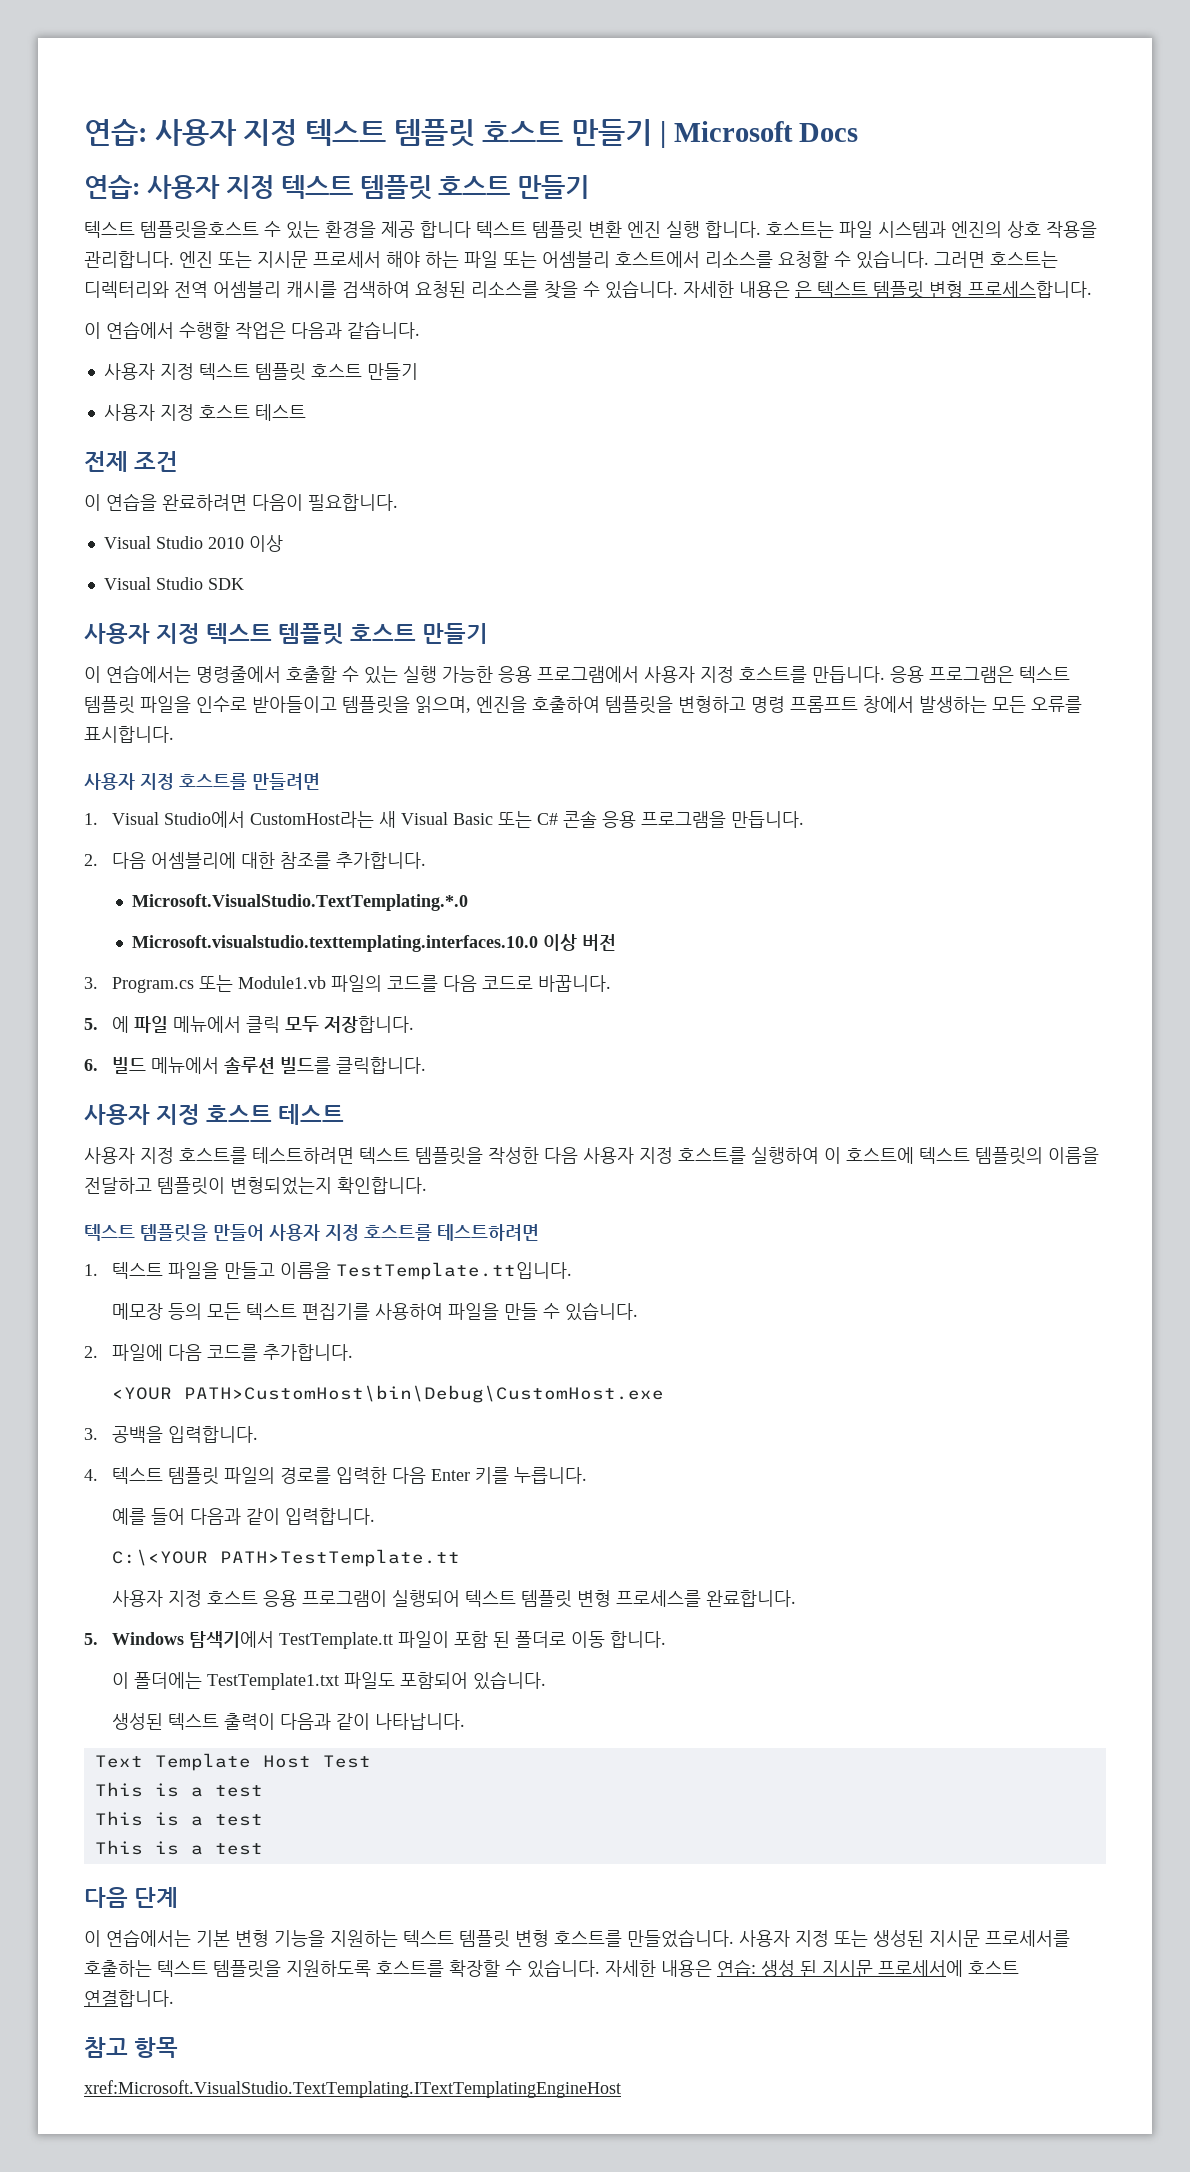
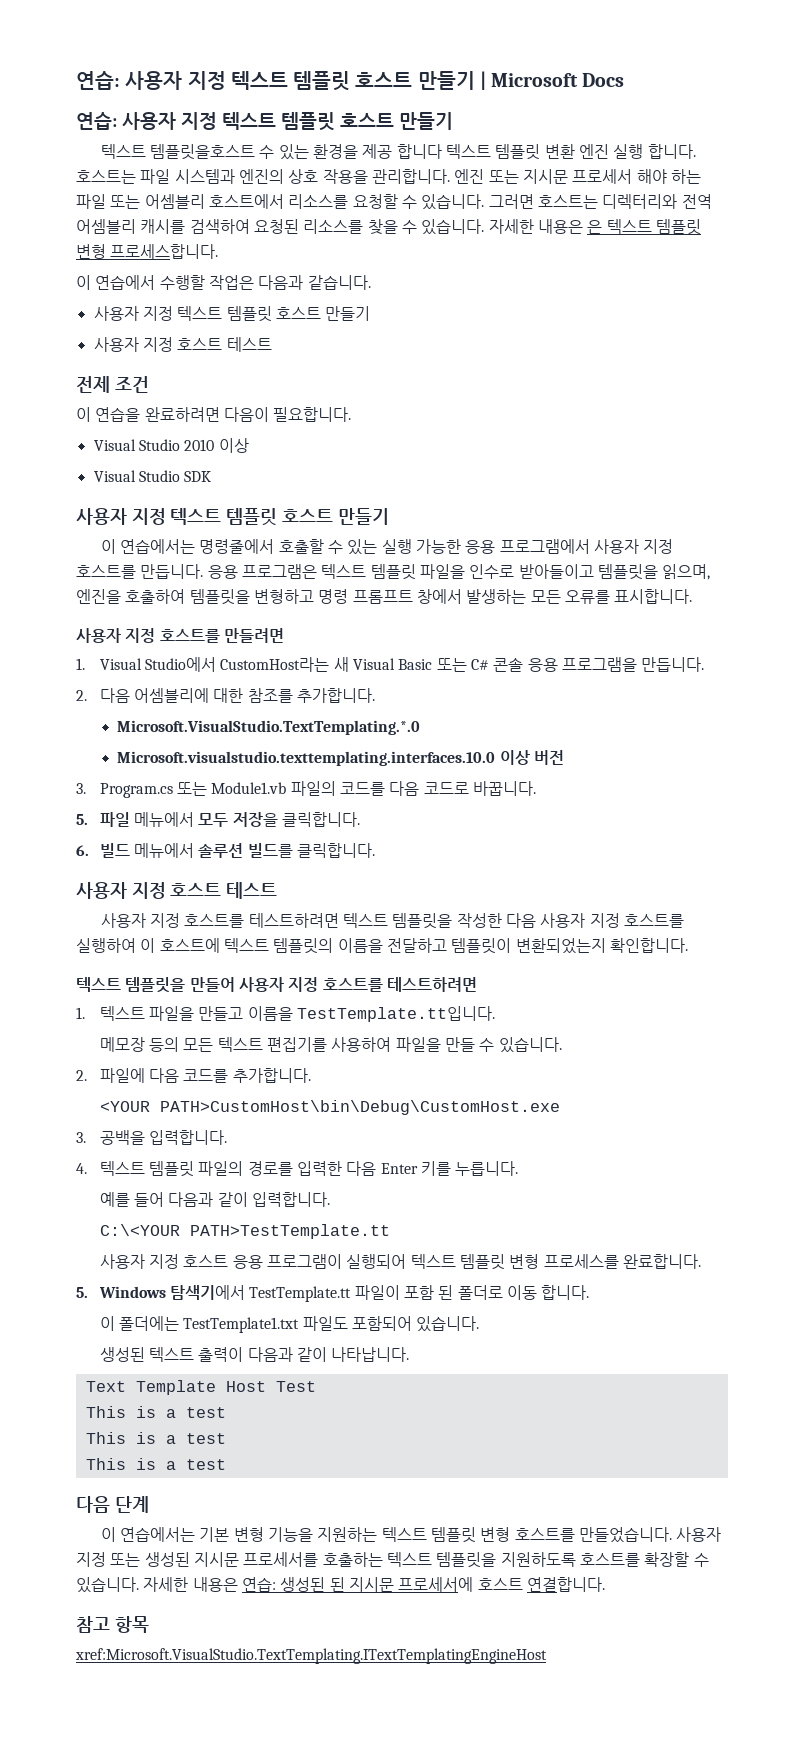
[112,1016,130,1033] 에 -> (88, 819) none
[246,1016,415,1033] 클릭 모두 저장합니다. -> [198,812,361,827] 모두 저장을 클릭합니다.
[230,1177,332,1195] 변형되었는지 -> [515,938,606,954] 변환되었는지
[761,1960,795,1977] 생성 -> [280,1577,326,1592] 생성된

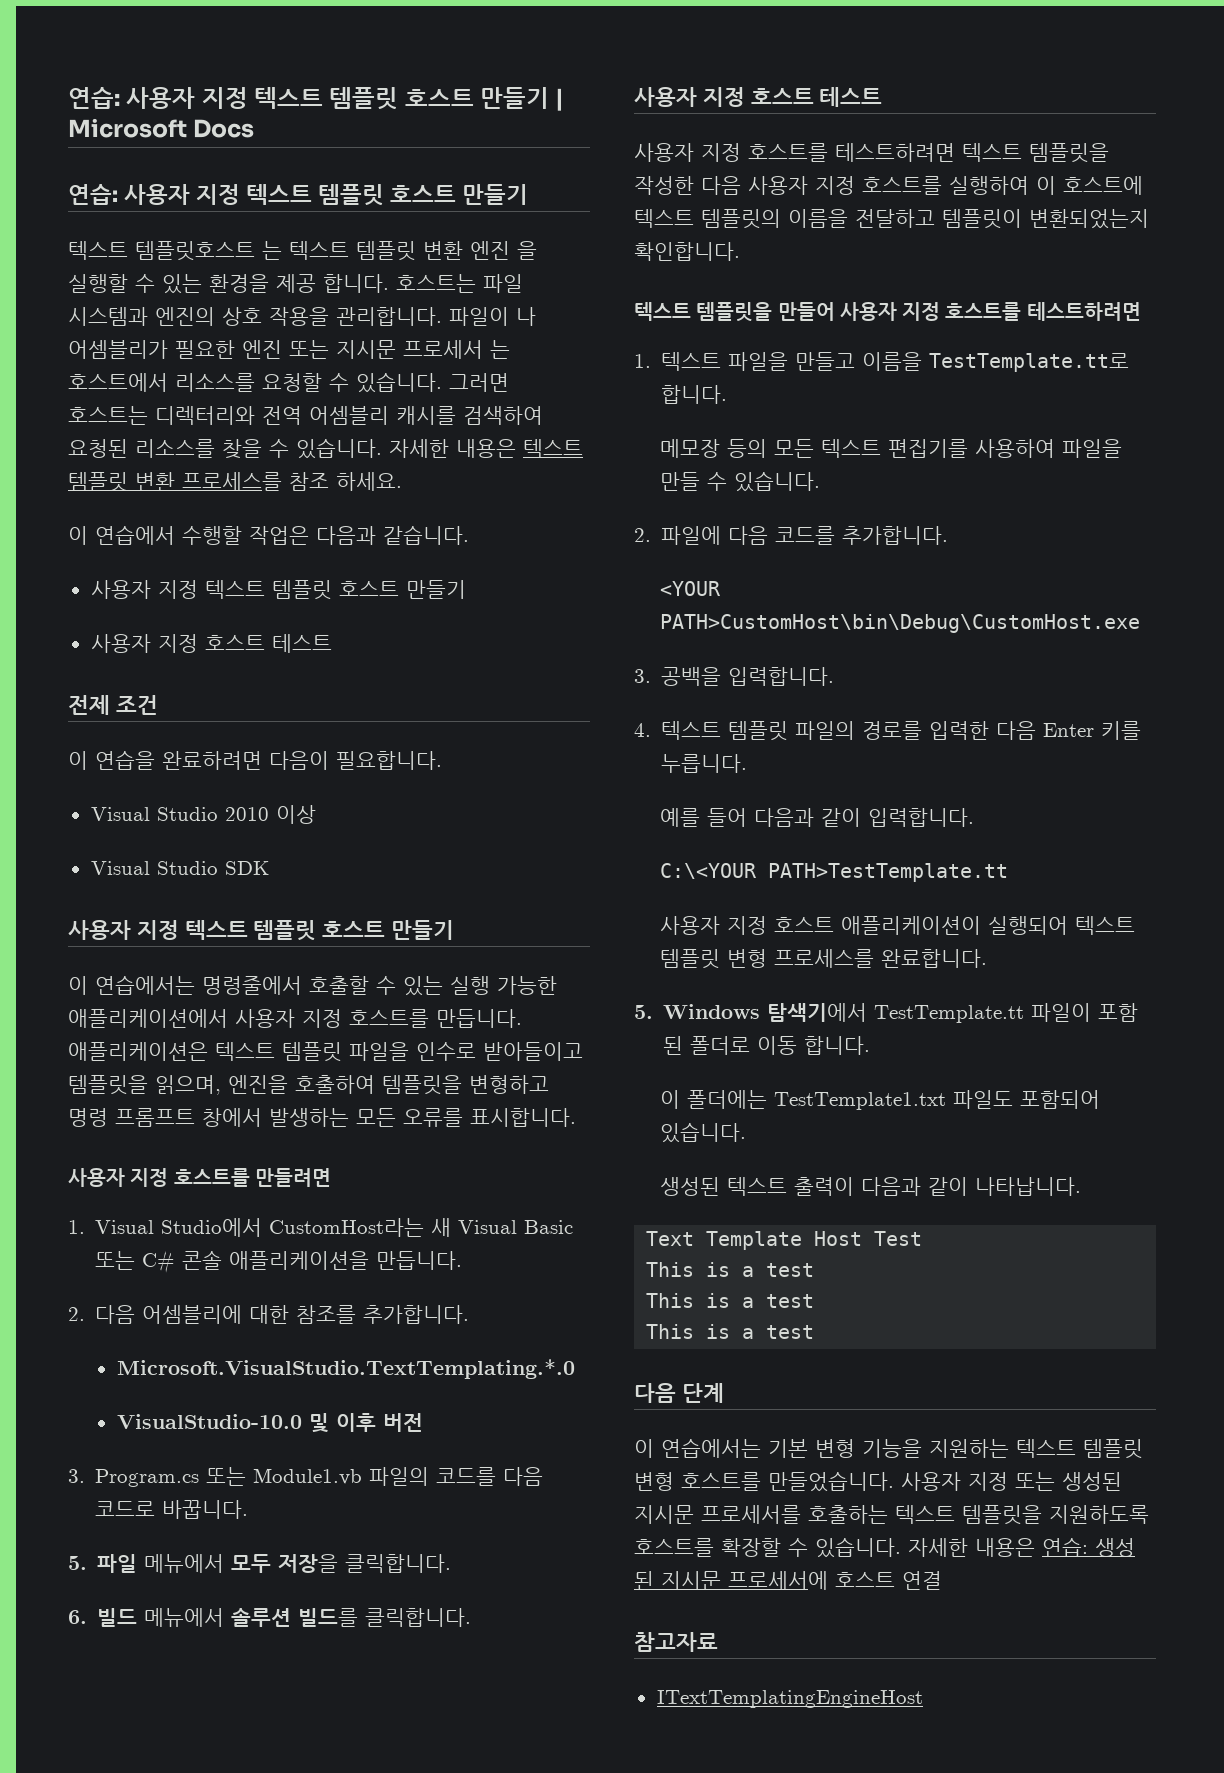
[150,144,644,160] 템플릿을호스트 수 있는 환경을 제공 합니다 텍스트 템플릿 변환 엔진 실행 -> [135,241,537,261] [68,274,316,294] 템플릿호스트 는 텍스트 템플릿 변환 엔진 을 실행할 수 있는 환경을 제공
[454,169,701,184] [76,194,205,209] 엔진 또는 지시문 프로세서 해야 하는 파일 또는 어셈블리 -> [449,307,536,326] [68,340,510,359] 파일이 나 어셈블리가 필요한 엔진 또는 지시문 프로세서 는
[587,219,701,235] [76,244,219,259] 은 텍스트 템플릿 변형 프로세스합니다. -> [523,439,583,458] [68,472,402,492] 텍스트 템플릿 변환 프로세스를 참조 하세요.
[465,539,590,554] 응용 프로그램에서 -> [68,1009,228,1028] 애플리케이션에서
[207,564,317,579] 응용 프로그램은 -> [68,1042,208,1061] 애플리케이션은
[527,657,638,672] 응용 프로그램을 -> [229,1251,370,1270] 애플리케이션을
[117,750,530,766] Microsoft.visualstudio.texttemplating.interfaces.10.0 이상 -> [116,1413,376,1433] VisualStudio-10.0 및 이후
[297,1006,496,1022] TestTemplate.tt입니다. -> [929,353,1130,372] [661,385,728,404] TestTemplate.tt로 합니다.
[232,1254,343,1269] 응용 프로그램이 -> [841,916,982,935] 애플리케이션이
[280,1577,326,1592] 생성된 -> [1095,1538,1135,1557] 생성
[526,1577,605,1592] [76,1616,149,1633] [75,1648,547,1664] 연결합니다. // 참고 항목 // xref:Microsoft.VisualStudio.TextTemplating.ITextTemplatingEngineHost -> [902,1571,942,1590] [634,1632,718,1652] [656,1690,923,1708] 연결 // 참고자료 // ITextTemplatingEngineHost

